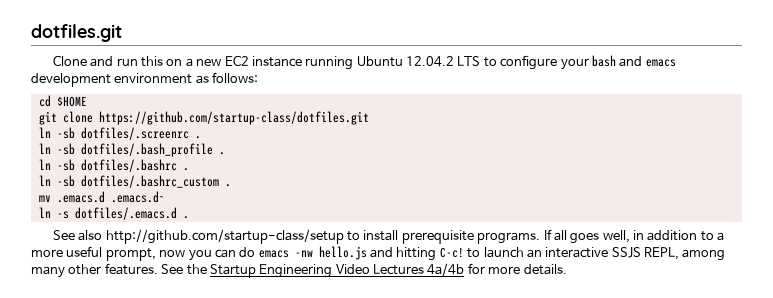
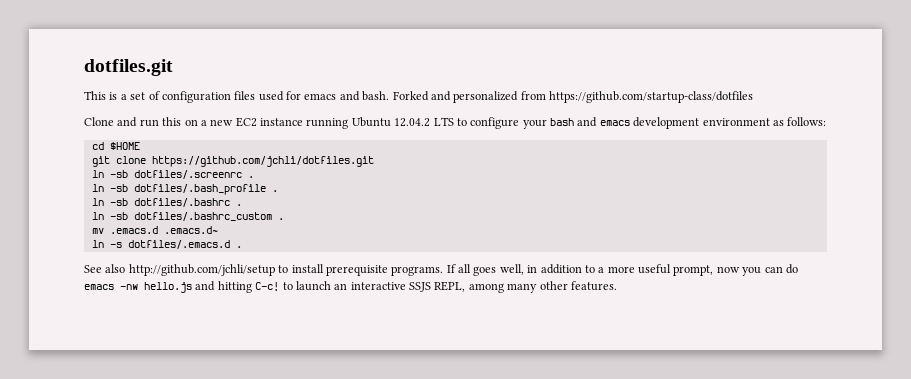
(122, 33) none -> [84,91,753,103] // This is a set of configuration files used for emacs and bash. Forked and personalized from https://github.com/startup-class/dotfiles
[98,111,369,125] https://github.com/startup-class/dotfiles.git -> [151,156,374,167] https://github.com/jchli/dotfiles.git
[105,229,344,244] http://github.com/startup-class/setup -> [128,264,275,276] http://github.com/jchli/setup
[161,263,567,278] See the Startup Engineering Video Lectures 4a/4b for more details. -> (617, 286) none

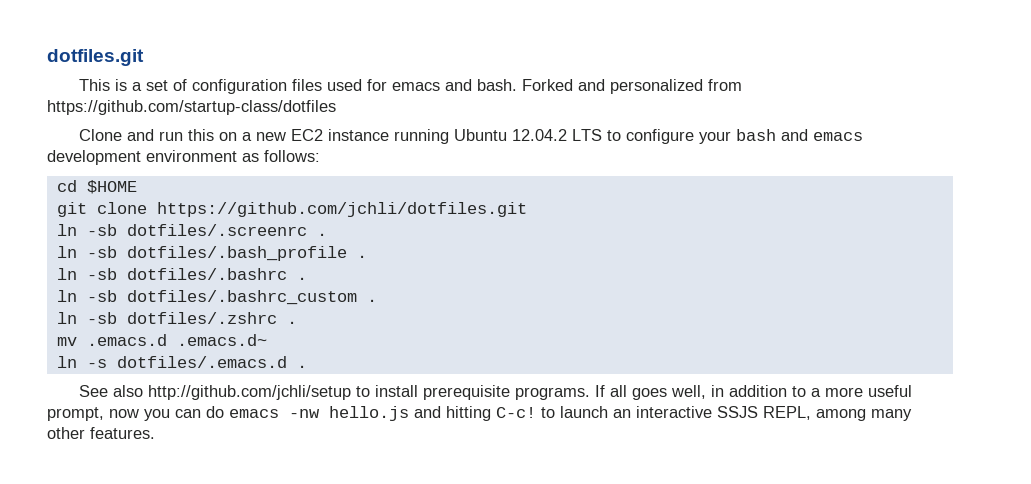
(284, 219) none -> [56,312,297,324] // ln -sb dotfiles/.zshrc .

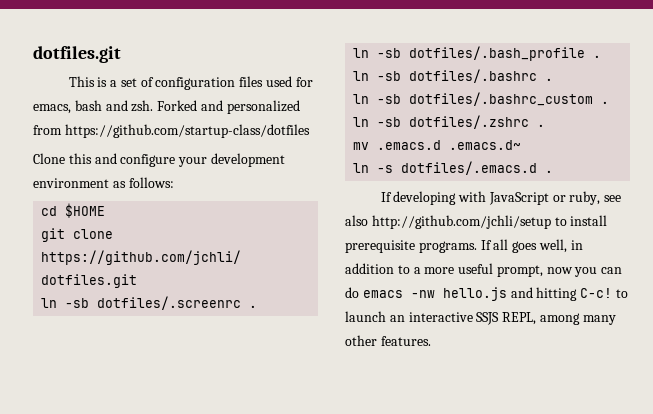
[391,79,517,91] emacs and bash. -> [33,100,154,114] emacs, bash and zsh.
[126,129,863,144] and run this on a new EC2 instance running Ubuntu 12.04.2 LTS to configure your bash and emacs -> [68,153,208,167] this and configure your
[78,385,108,397] See -> [380,191,622,205] If developing with JavaScript or ruby, see

